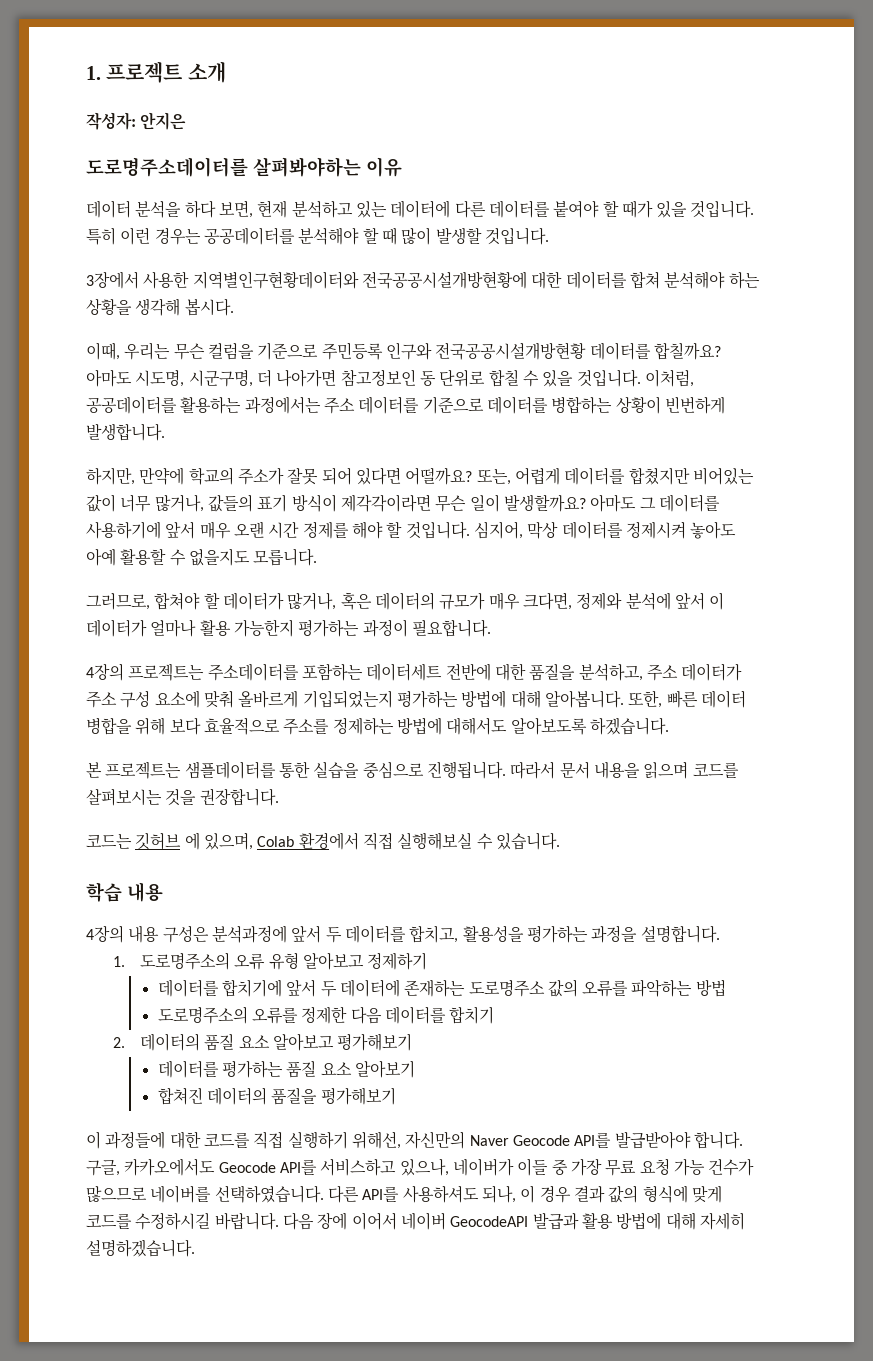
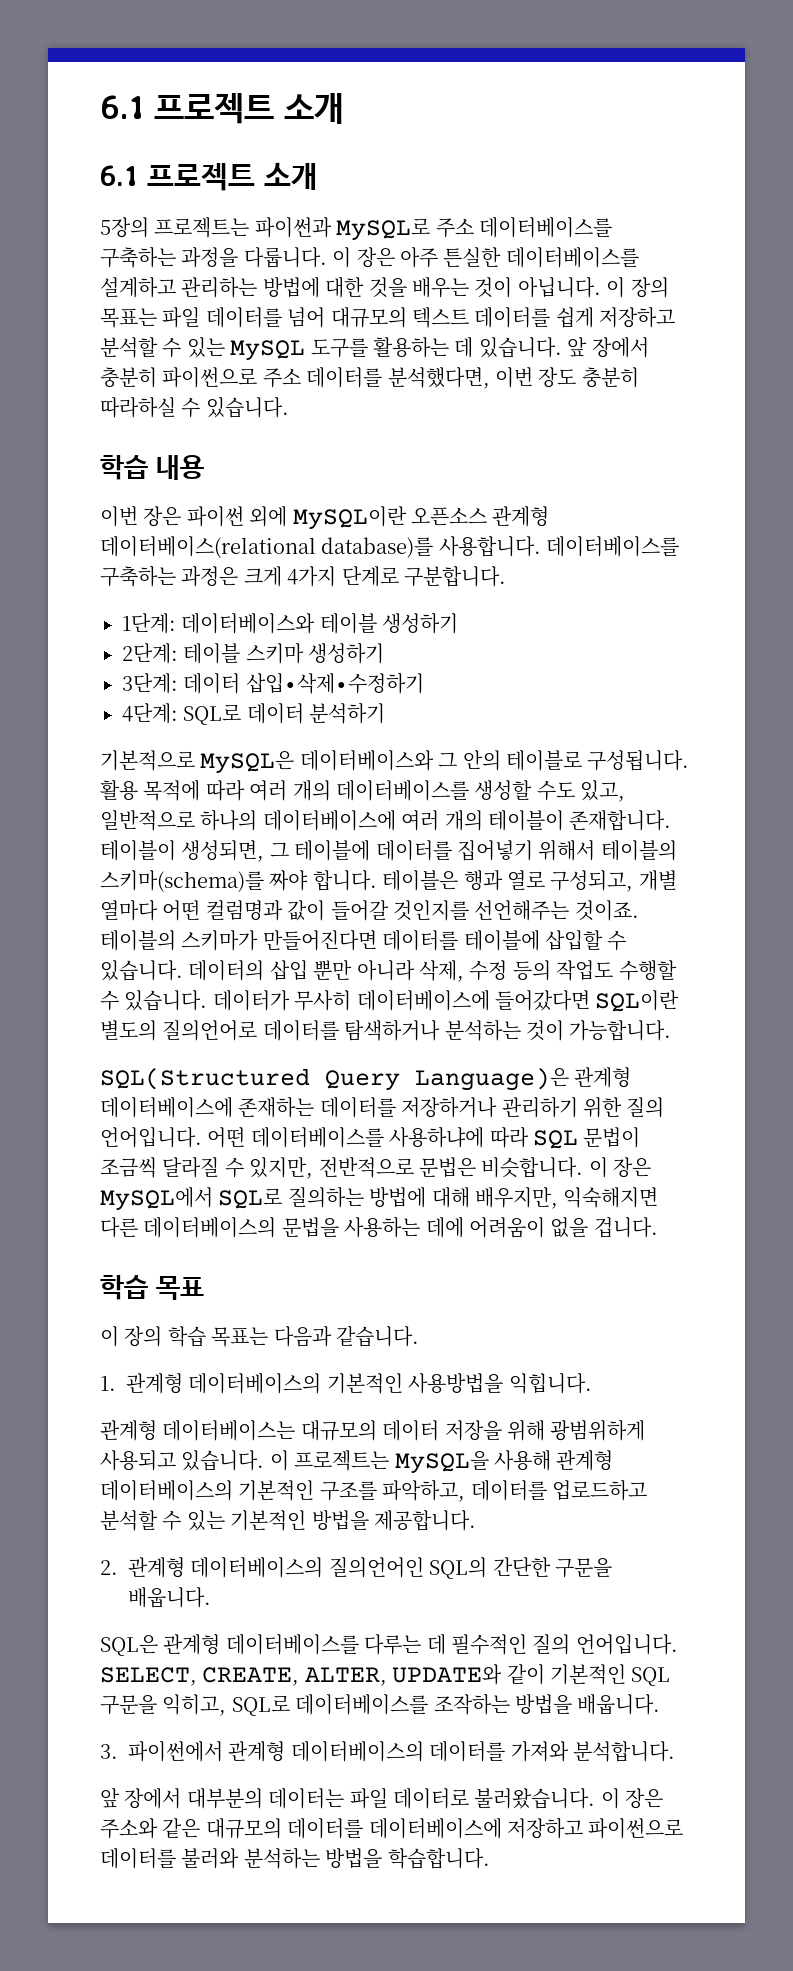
[86,61,226,83] [86,112,187,130] [86,157,402,177] [86,200,755,218] [86,227,549,245] [86,271,760,289] [86,298,234,316] [86,342,721,360] [86,369,694,387] [86,396,725,414] [86,423,165,441] [86,467,754,485] [86,494,720,512] [86,521,737,539] [86,548,318,566] [86,592,725,610] [86,619,491,637] [86,663,743,681] [86,690,746,708] [86,717,669,735] [86,761,739,779] [86,788,279,806] [86,832,560,850] [86,882,163,902] [86,925,720,943] [112,952,428,970] [157,979,726,997] [157,1006,495,1024] [112,1033,413,1051] [157,1060,415,1078] [157,1087,396,1105] [86,1131,743,1149] [86,1158,755,1176] [86,1185,722,1203] [86,1212,745,1230] [86,1239,195,1257] 1. 프로젝트 소개 // 작성자: 안지은 // 도로명주소데이터를 살펴봐야하는 이유 // 데이터 분석을 하다 보면, 현재 분석하고 있는 데이터에 다른 데이터를 붙여야 할 때가 있을 것입니다. 특히 이런 경우는 공공데이터를 분석해야 할 때 많이 발생할 것입니다. // 3장에서 사용한 지역별인구현황데이터와 전국공공시설개방현황에 대한 데이터를 합쳐 분석해야 하는 상황을 생각해 봅시다. // 이때, 우리는 무슨 컬럼을 기준으로 주민등록 인구와 전국공공시설개방현황 데이터를 합칠까요? 아마도 시도명, 시군구명, 더 나아가면 참고정보인 동 단위로 합칠 수 있을 것입니다. 이처럼, 공공데이터를 활용하는 과정에서는 주소 데이터를 기준으로 데이터를 병합하는 상황이 빈번하게 발생합니다. // 하지만, 만약에 학교의 주소가 잘못 되어 있다면 어떨까요? 또는, 어렵게 데이터를 합쳤지만 비어있는 값이 너무 많거나, 값들의 표기 방식이 제각각이라면 무슨 일이 발생할까요? 아마도 그 데이터를 사용하기에 앞서 매우 오랜 시간 정제를 해야 할 것입니다. 심지어, 막상 데이터를 정제시켜 놓아도 아예 활용할 수 없을지도 모릅니다. // 그러므로, 합쳐야 할 데이터가 많거나, 혹은 데이터의 규모가 매우 크다면, 정제와 분석에 앞서 이 데이터가 얼마나 활용 가능한지 평가하는 과정이 필요합니다. // 4장의 프로젝트는 주소데이터를 포함하는 데이터세트 전반에 대한 품질을 분석하고, 주소 데이터가 주소 구성 요소에 맞춰 올바르게 기입되었는지 평가하는 방법에 대해 알아봅니다. 또한, 빠른 데이터 병합을 위해 보다 효율적으로 주소를 정제하는 방법에 대해서도 알아보도록 하겠습니다. // 본 프로젝트는 샘플데이터를 통한 실습을 중심으로 진행됩니다. 따라서 문서 내용을 읽으며 코드를 살펴보시는 것을 권장합니다. // 코드는 깃허브 에 있으며, Colab 환경에서 직접 실행해보실 수 있습니다. // 학습 내용 // 4장의 내용 구성은 분석과정에 앞서 두 데이터를 합치고, 활용성을 평가하는 과정을 설명합니다. // 1. 도로명주소의 오류 유형 알아보고 정제하기 // 데이터를 합치기에 앞서 두 데이터에 존재하는 도로명주소 값의 오류를 파악하는 방법 // 도로명주소의 오류를 정제한 다음 데이터를 합치기 // 2. 데이터의 품질 요소 알아보고 평가해보기 // 데이터를 평가하는 품질 요소 알아보기 // 합쳐진 데이터의 품질을 평가해보기 // 이 과정들에 대한 코드를 직접 실행하기 위해선, 자신만의 Naver Geocode API를 발급받아야 합니다. 구글, 카카오에서도 Geocode API를 서비스하고 있으나, 네이버가 이들 중 가장 무료 요청 가능 건수가 많으므로 네이버를 선택하였습니다. 다른 API를 사용하셔도 되나, 이 경우 결과 값의 형식에 맞게 코드를 수정하시길 바랍니다. 다음 장에 이어서 네이버 GeocodeAPI 발급과 활용 방법에 대해 자세히 설명하겠습니다. -> [100,93,344,124] [100,162,318,191] [100,217,612,241] [100,247,639,268] [100,277,669,298] [100,307,676,328] [100,337,649,361] [100,367,639,389] [100,397,289,418] [100,455,204,480] [100,506,550,530] [100,536,680,558] [100,566,506,587] [122,613,459,634] [122,643,385,664] [122,673,424,694] [122,703,386,725] [100,750,690,774] [100,780,626,802] [100,810,672,831] [100,840,677,862] [100,870,677,892] [100,900,639,921] [100,930,627,951] [100,960,677,982] [100,990,680,1012] [100,1020,672,1041] [100,1067,632,1091] [100,1097,665,1118] [100,1127,641,1149] [100,1157,652,1179] [100,1187,659,1211] [100,1217,658,1238] [100,1275,204,1300] [100,1326,419,1347] [100,1373,592,1394] [100,1420,646,1441] [100,1450,614,1474] [100,1480,647,1502] [100,1510,476,1531] [100,1557,612,1579] [128,1587,211,1608] [100,1634,678,1656] [100,1664,671,1686] [100,1694,661,1716] [100,1741,675,1762] [100,1788,664,1809] [100,1818,684,1839] [100,1848,490,1869] 6.1 프로젝트 소개 // 6.1 프로젝트 소개 // 5장의 프로젝트는 파이썬과 MySQL로 주소 데이터베이스를 구축하는 과정을 다룹니다. 이 장은 아주 튼실한 데이터베이스를 설계하고 관리하는 방법에 대한 것을 배우는 것이 아닙니다. 이 장의 목표는 파일 데이터를 넘어 대규모의 텍스트 데이터를 쉽게 저장하고 분석할 수 있는 MySQL 도구를 활용하는 데 있습니다. 앞 장에서 충분히 파이썬으로 주소 데이터를 분석했다면, 이번 장도 충분히 따라하실 수 있습니다. // 학습 내용 // 이번 장은 파이썬 외에 MySQL이란 오픈소스 관계형 데이터베이스(relational database)를 사용합니다. 데이터베이스를 구축하는 과정은 크게 4가지 단계로 구분합니다. // 1단계: 데이터베이스와 테이블 생성하기 // 2단계: 테이블 스키마 생성하기 // 3단계: 데이터 삽입∙삭제∙수정하기 // 4단계: SQL로 데이터 분석하기 // 기본적으로 MySQL은 데이터베이스와 그 안의 테이블로 구성됩니다. 활용 목적에 따라 여러 개의 데이터베이스를 생성할 수도 있고, 일반적으로 하나의 데이터베이스에 여러 개의 테이블이 존재합니다. 테이블이 생성되면, 그 테이블에 데이터를 집어넣기 위해서 테이블의 스키마(schema)를 짜야 합니다. 테이블은 행과 열로 구성되고, 개별 열마다 어떤 컬럼명과 값이 들어갈 것인지를 선언해주는 것이죠. 테이블의 스키마가 만들어진다면 데이터를 테이블에 삽입할 수 있습니다. 데이터의 삽입 뿐만 아니라 삭제, 수정 등의 작업도 수행할 수 있습니다. 데이터가 무사히 데이터베이스에 들어갔다면 SQL이란 별도의 질의언어로 데이터를 탐색하거나 분석하는 것이 가능합니다. // SQL(Structured Query Language)은 관계형 데이터베이스에 존재하는 데이터를 저장하거나 관리하기 위한 질의 언어입니다. 어떤 데이터베이스를 사용하냐에 따라 SQL 문법이 조금씩 달라질 수 있지만, 전반적으로 문법은 비슷합니다. 이 장은 MySQL에서 SQL로 질의하는 방법에 대해 배우지만, 익숙해지면 다른 데이터베이스의 문법을 사용하는 데에 어려움이 없을 겁니다. // 학습 목표 // 이 장의 학습 목표는 다음과 같습니다. // 1. 관계형 데이터베이스의 기본적인 사용방법을 익힙니다. // 관계형 데이터베이스는 대규모의 데이터 저장을 위해 광범위하게 사용되고 있습니다. 이 프로젝트는 MySQL을 사용해 관계형 데이터베이스의 기본적인 구조를 파악하고, 데이터를 업로드하고 분석할 수 있는 기본적인 방법을 제공합니다. // 2. 관계형 데이터베이스의 질의언어인 SQL의 간단한 구문을 배웁니다. // SQL은 관계형 데이터베이스를 다루는 데 필수적인 질의 언어입니다. SELECT, CREATE, ALTER, UPDATE와 같이 기본적인 SQL 구문을 익히고, SQL로 데이터베이스를 조작하는 방법을 배웁니다. // 3. 파이썬에서 관계형 데이터베이스의 데이터를 가져와 분석합니다. // 앞 장에서 대부분의 데이터는 파일 데이터로 불러왔습니다. 이 장은 주소와 같은 대규모의 데이터를 데이터베이스에 저장하고 파이썬으로 데이터를 불러와 분석하는 방법을 학습합니다.

